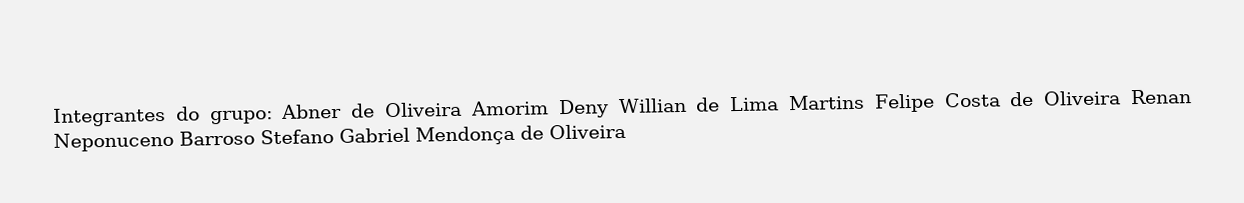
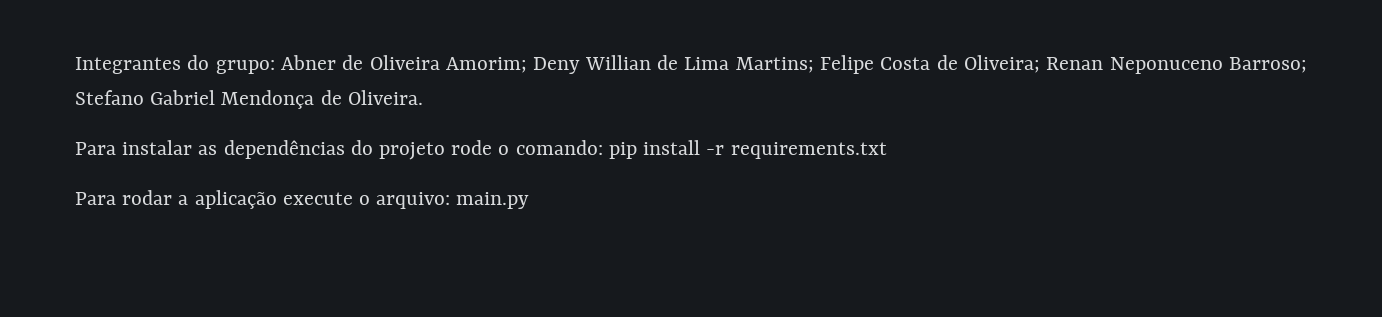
[469,100,549,116] Amorim -> [445,57,527,73] Amorim;
[787,94,865,111] Martins -> [735,57,814,73] Martins;
[1043,90,1122,106] Oliveira -> [964,55,1040,73] Oliveira;
[179,130,255,146] Barroso -> [1229,57,1307,73] Barroso;
[549,123,626,140] Oliveira -> [347,90,423,105] [75,140,887,160] [75,190,530,209] Oliveira. // Para instalar as dependências do projeto rode o comando: pip install -r requirements.txt // Para rodar a aplicação execute o arquivo: main.py

